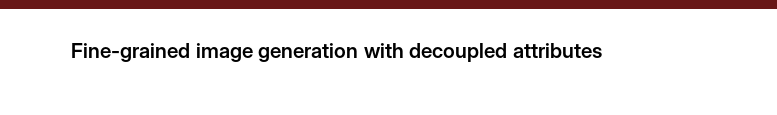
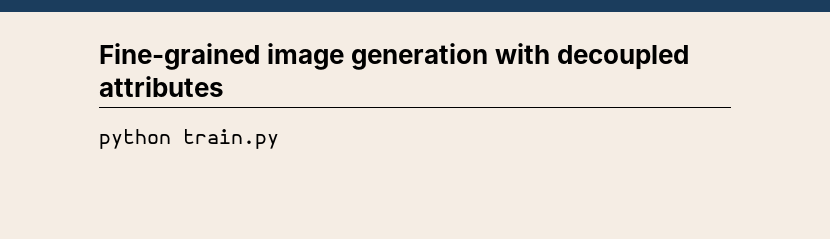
(602, 50) none -> [99,129,279,149] // python train.py

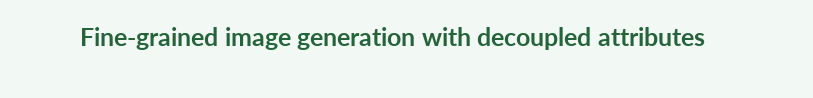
[99,129,279,149] // python train.py -> (706, 36) none

